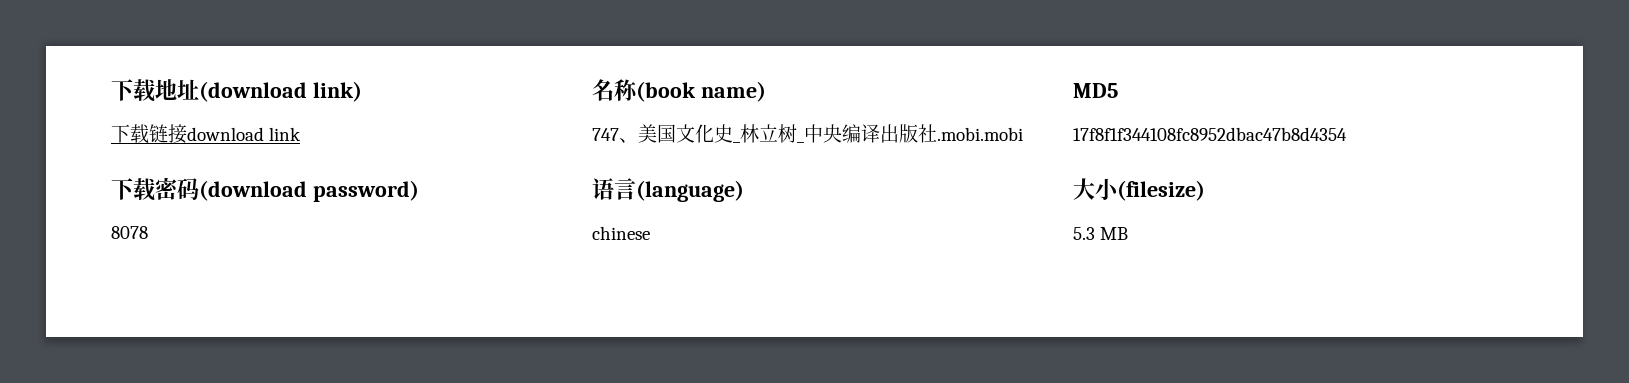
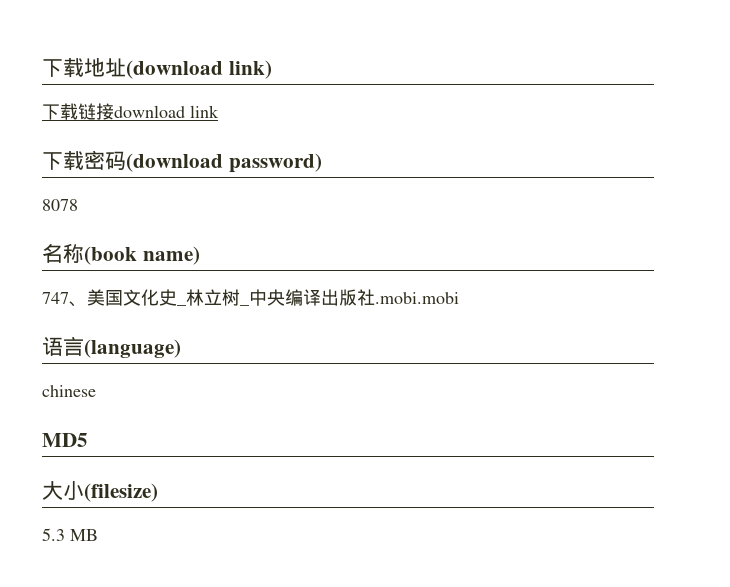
[1073,127,1347,141] // 17f8f1f344108fc8952dbac47b8d4354 -> (88, 440) none

